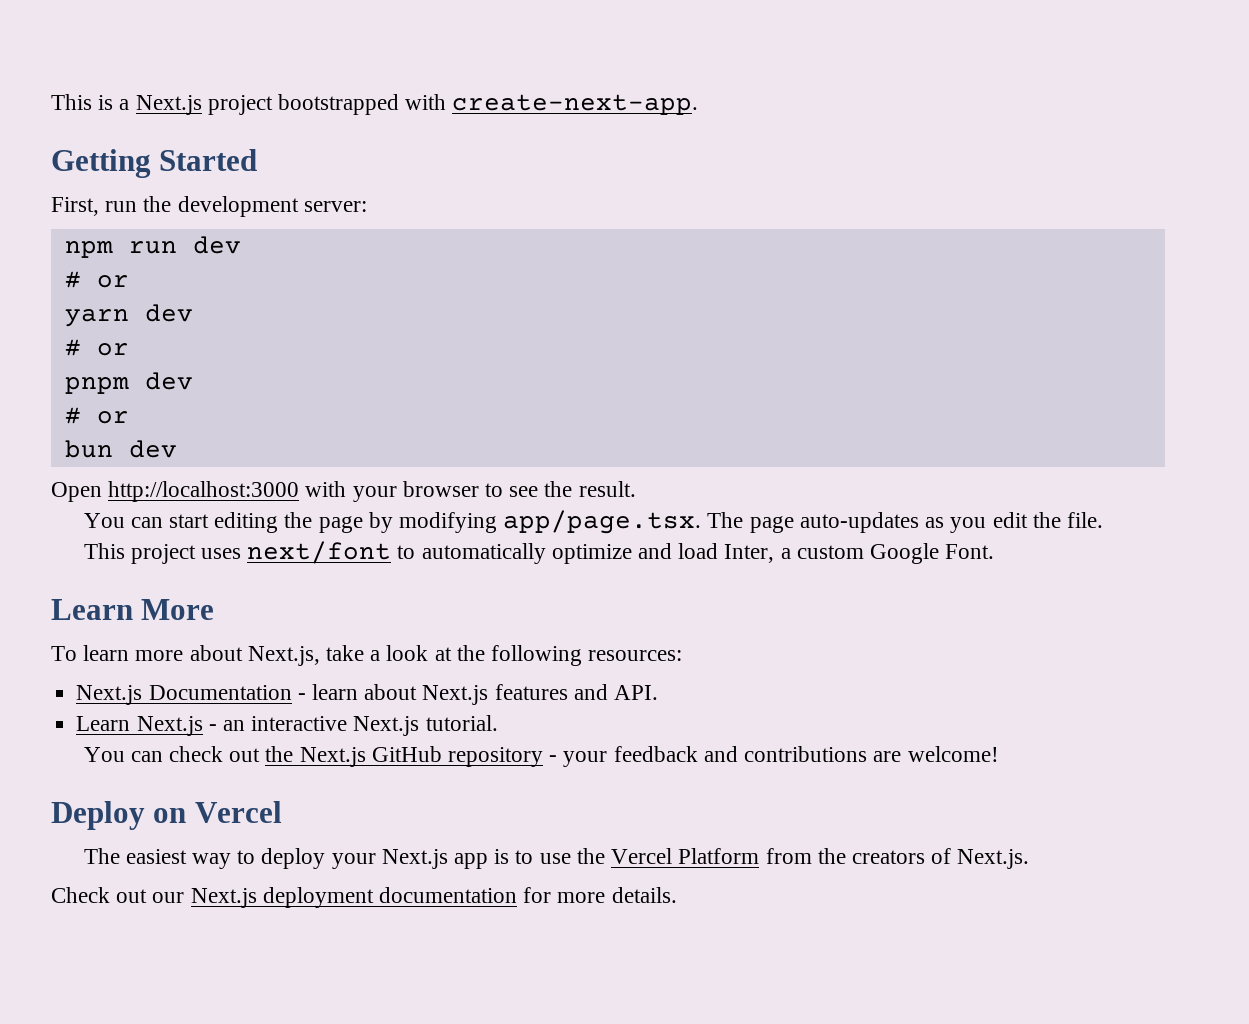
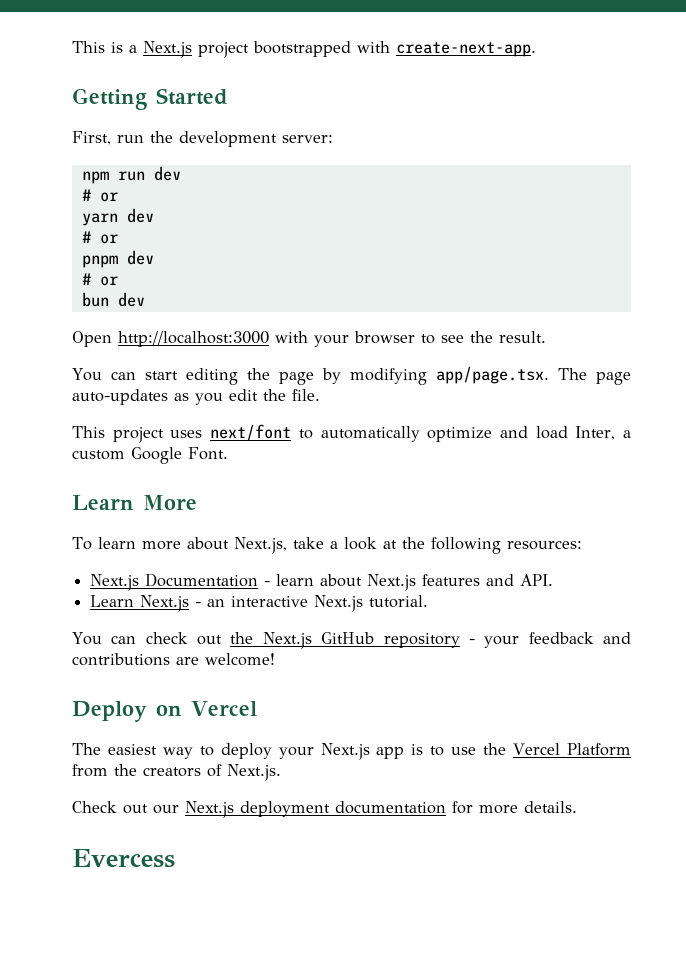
(677, 895) none -> [72,849,175,868] // Evercess

